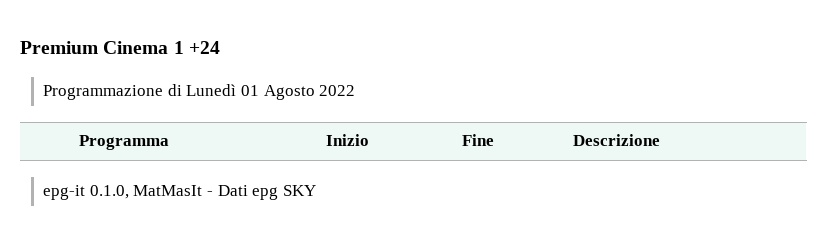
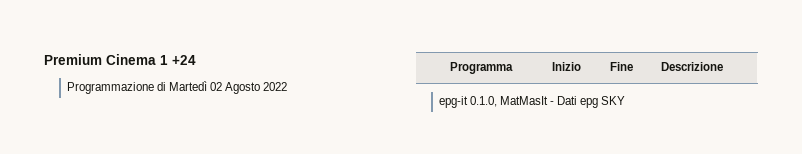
[186,84,260,96] Lunedì 01 -> [168,81,223,91] Martedì 02

